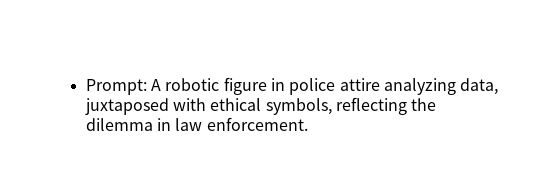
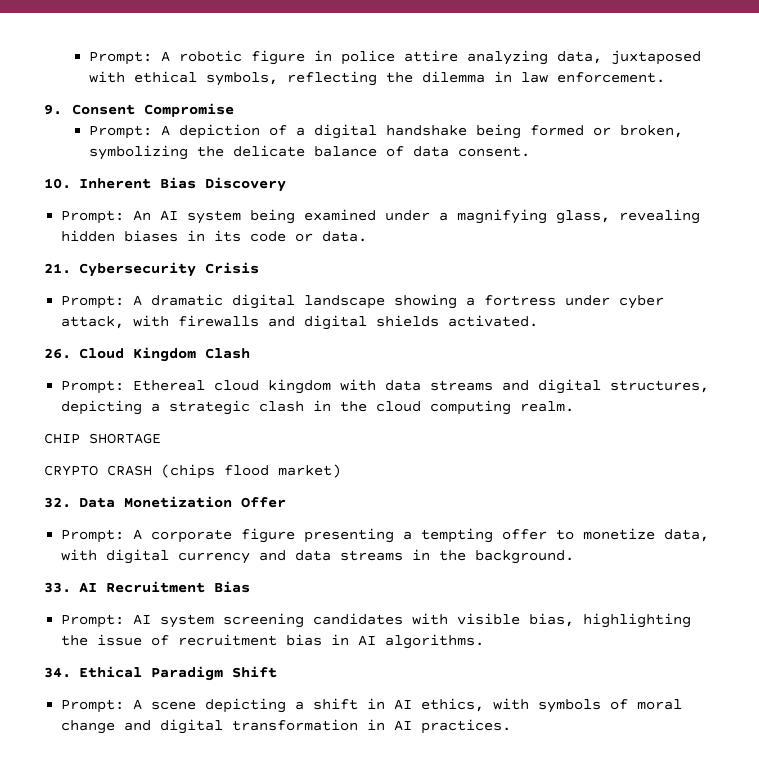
(308, 124) none -> [44,103,235,117] [89,124,684,139] [89,145,531,160] [44,177,286,192] [61,209,701,224] [61,230,368,242] [44,262,259,277] [61,294,665,309] [61,315,539,330] [44,347,250,362] [61,379,710,394] [61,400,575,415] [44,433,161,444] [44,464,341,479] [44,496,286,508] [61,528,710,543] [61,549,575,564] [44,581,250,593] [61,613,692,628] [61,634,485,649] [44,666,277,681] [61,698,683,713] [61,719,512,734] // 9. Consent Compromise // Prompt: A depiction of a digital handshake being formed or broken, symbolizing the delicate balance of data consent. // 10. Inherent Bias Discovery // Prompt: An AI system being examined under a magnifying glass, revealing hidden biases in its code or data. // 21. Cybersecurity Crisis // Prompt: A dramatic digital landscape showing a fortress under cyber attack, with firewalls and digital shields activated. // 26. Cloud Kingdom Clash // Prompt: Ethereal cloud kingdom with data streams and digital structures, depicting a strategic clash in the cloud computing realm. // CHIP SHORTAGE // CRYPTO CRASH (chips flood market) // 32. Data Monetization Offer // Prompt: A corporate figure presenting a tempting offer to monetize data, with digital currency and data streams in the background. // 33. AI Recruitment Bias // Prompt: AI system screening candidates with visible bias, highlighting the issue of recruitment bias in AI algorithms. // 34. Ethical Paradigm Shift // Prompt: A scene depicting a shift in AI ethics, with symbols of moral change and digital transformation in AI practices.

